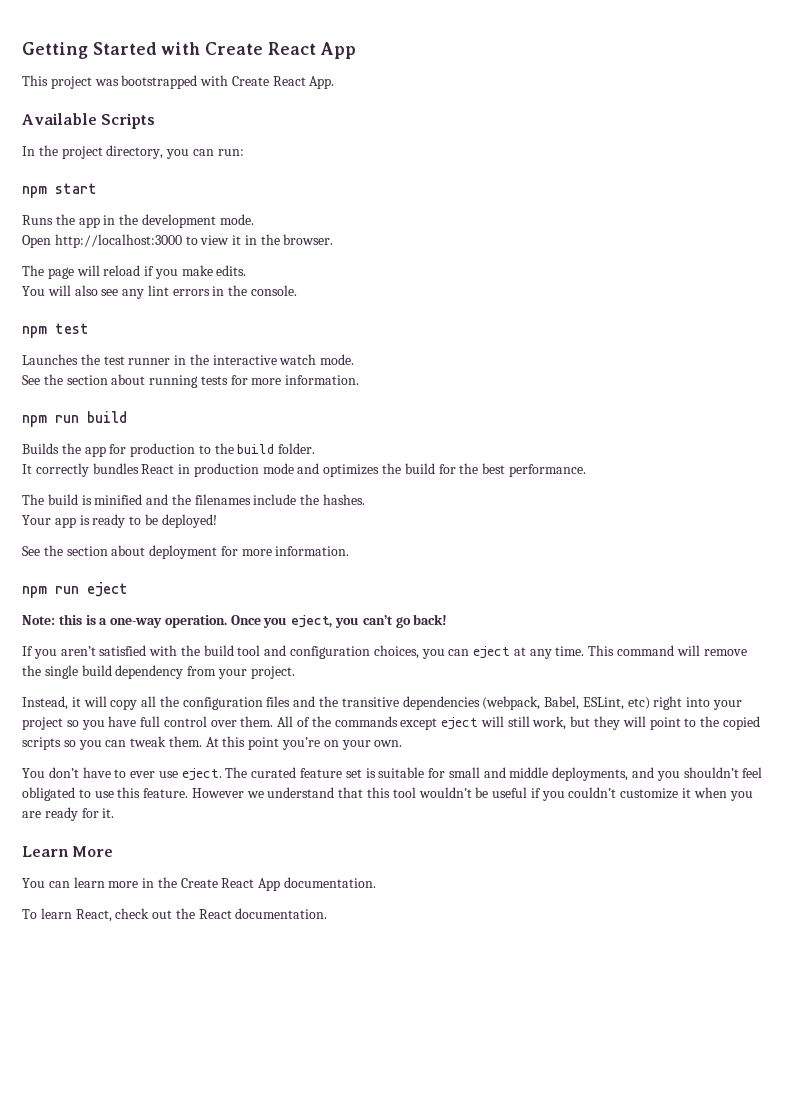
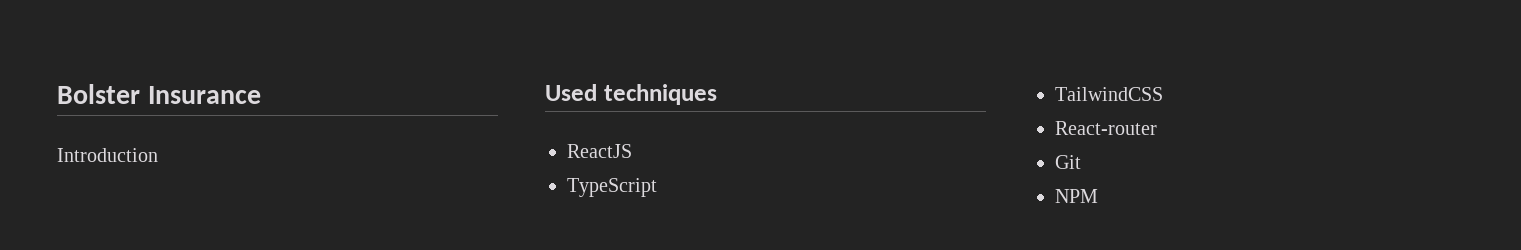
[22,42,356,59] [22,75,335,89] [22,113,156,129] [22,145,244,159] [22,183,97,198] [22,214,254,228] [22,234,334,248] [22,265,247,279] [22,285,298,299] [22,323,89,338] [22,354,355,365] [22,374,360,388] [22,411,127,427] [22,443,316,457] [22,463,586,477] [22,494,366,505] [22,514,217,528] [22,545,350,559] [22,582,128,598] [22,614,448,628] [22,645,747,659] [22,665,295,679] [22,696,743,710] [22,716,760,730] [22,736,403,750] [22,767,763,781] [22,787,753,801] [22,807,115,821] [22,846,114,857] [22,877,377,891] [22,908,328,922] Getting Started with Create React App // This project was bootstrapped with Create React App. // Available Scripts // In the project directory, you can run: // npm start // Runs the app in the development mode. // Open http://localhost:3000 to view it in the browser. // The page will reload if you make edits. // You will also see any lint errors in the console. // npm test // Launches the test runner in the interactive watch mode. // See the section about running tests for more information. // npm run build // Builds the app for production to the build folder. // It correctly bundles React in production mode and optimizes the build for the best performance. // The build is minified and the filenames include the hashes. // Your app is ready to be deployed! // See the section about deployment for more information. // npm run eject // Note: this is a one-way operation. Once you eject, you can’t go back! // If you aren’t satisfied with the build tool and configuration choices, you can eject at any time. This command will remove the single build dependency from your project. // Instead, it will copy all the configuration files and the transitive dependencies (webpack, Babel, ESLint, etc) right into your project so you have full control over them. All of the commands except eject will still work, but they will point to the copied scripts so you can tweak them. At this point you’re on your own. // You don’t have to ever use eject. The curated feature set is suitable for small and middle deployments, and you shouldn’t feel obligated to use this feature. However we understand that this tool wouldn’t be useful if you couldn’t customize it when you are ready for it. // Learn More // You can learn more in the Create React App documentation. // To learn React, check out the React documentation. -> [57,84,261,104] [57,148,158,162] [545,84,717,105] [567,144,632,158] [567,178,657,197] [1055,87,1163,101] [1055,121,1157,135] [1055,155,1081,169] [1055,189,1098,203] Bolster Insurance // Introduction // Used techniques // ReactJS // TypeScript // TailwindCSS // React-router // Git // NPM

